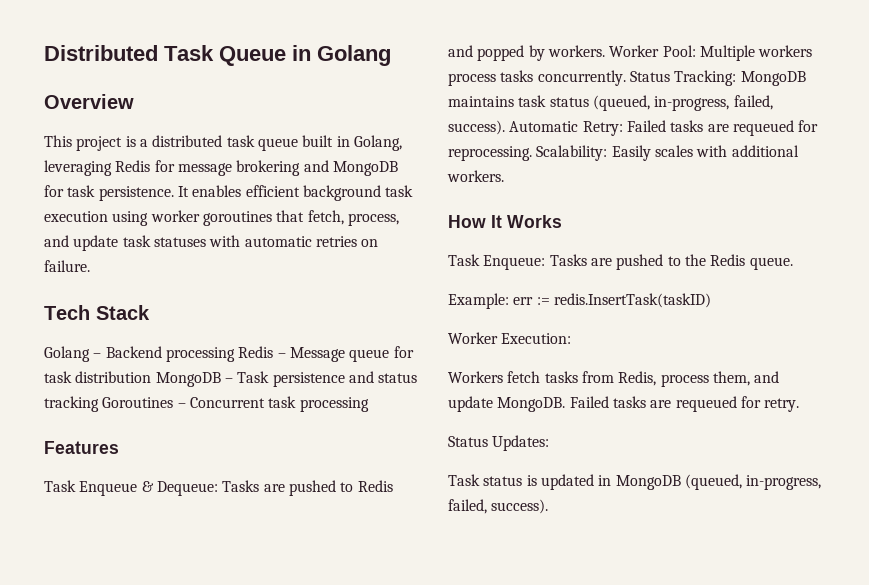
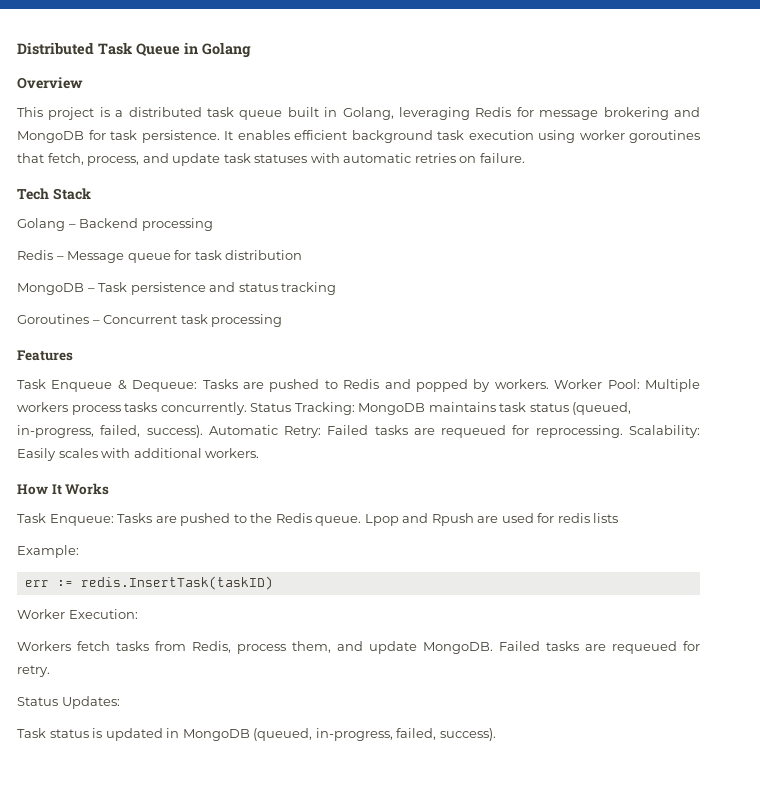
(235, 354) none -> (213, 224) //
(152, 377) none -> (303, 255) //
(99, 404) none -> (337, 288) //
(793, 263) none -> [364,513,619,526] Lpop and Rpush are used for redis lists
(509, 301) none -> (79, 551) //

